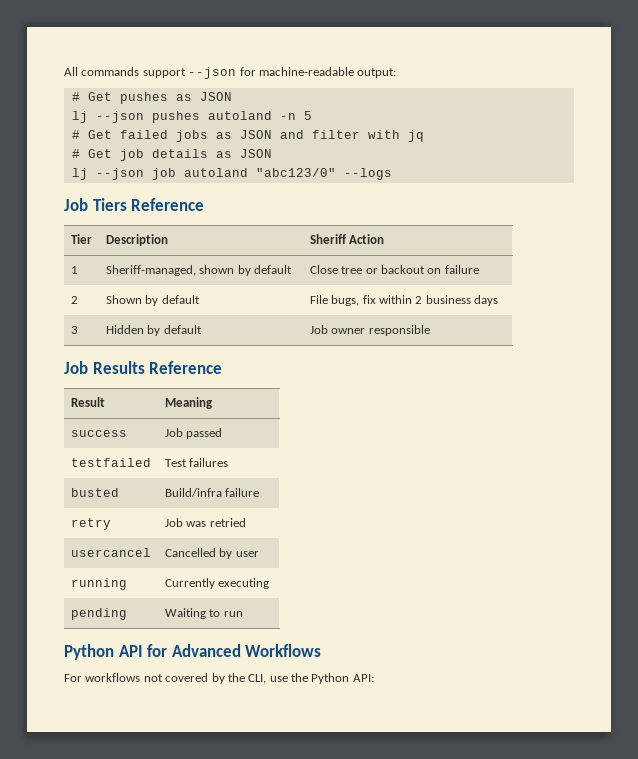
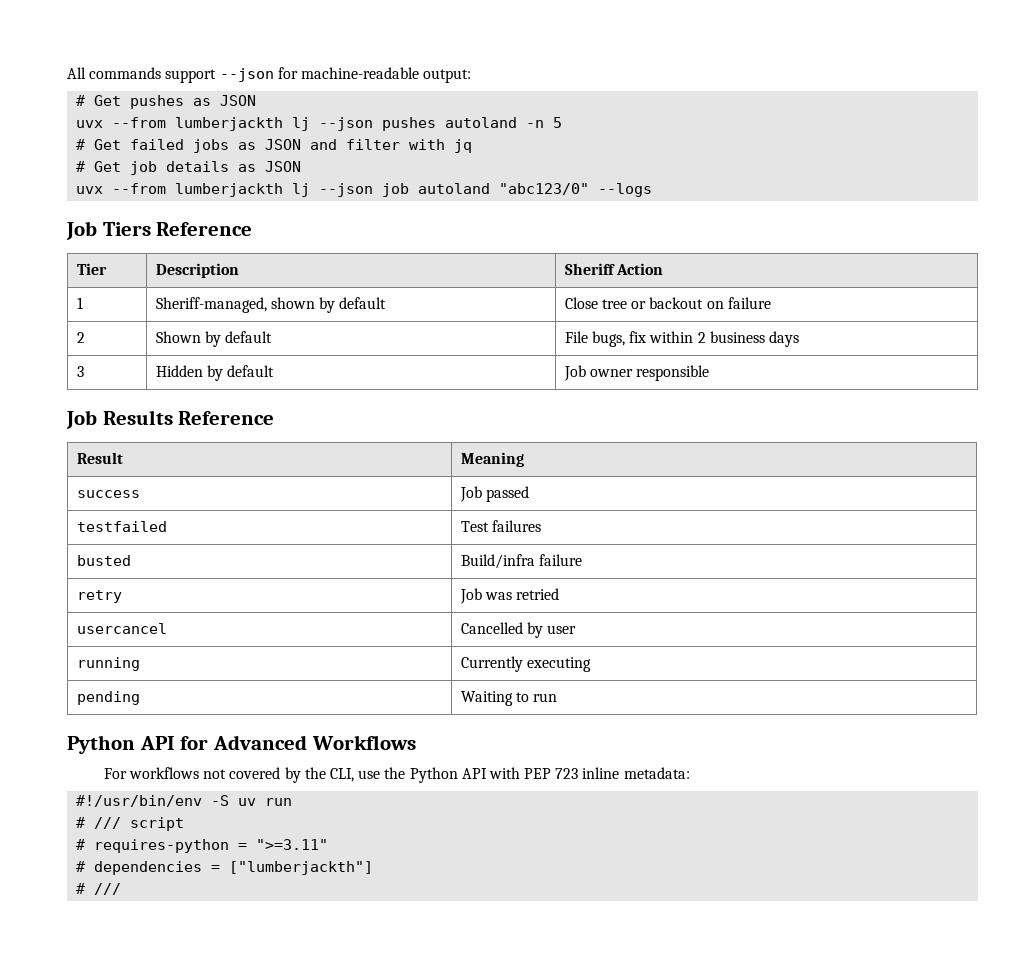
(232, 96) none -> [76,117,284,131] uvx --from lumberjackth
(272, 153) none -> [76,183,284,197] uvx --from lumberjackth
[352,674,374,682] API: -> [461,767,690,779] [76,795,293,807] [76,817,185,831] [76,839,329,853] [76,861,374,875] [76,883,122,895] API with PEP 723 inline metadata: // #!/usr/bin/env -S uv run // # /// script // # requires-python = ">=3.11" // # dependencies = ["lumberjackth"] // # ///

